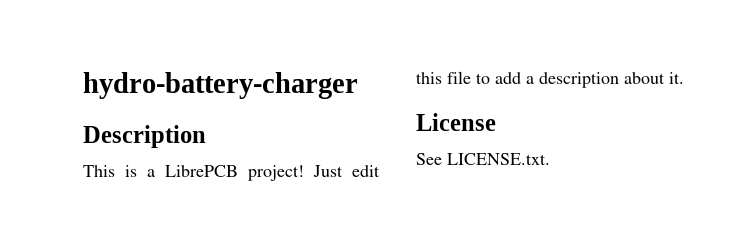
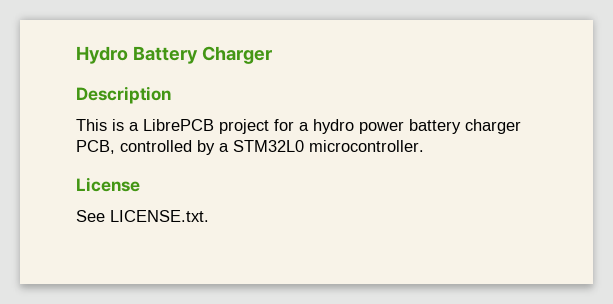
[83,72,358,99] hydro-battery-charger -> [76,46,272,64] Hydro Battery Charger
[248,165,380,181] [416,71,684,88] project! Just edit this file to add a description about it. -> [219,119,521,134] [76,140,424,155] project for a hydro power battery charger PCB, controlled by a STM32L0 microcontroller.

